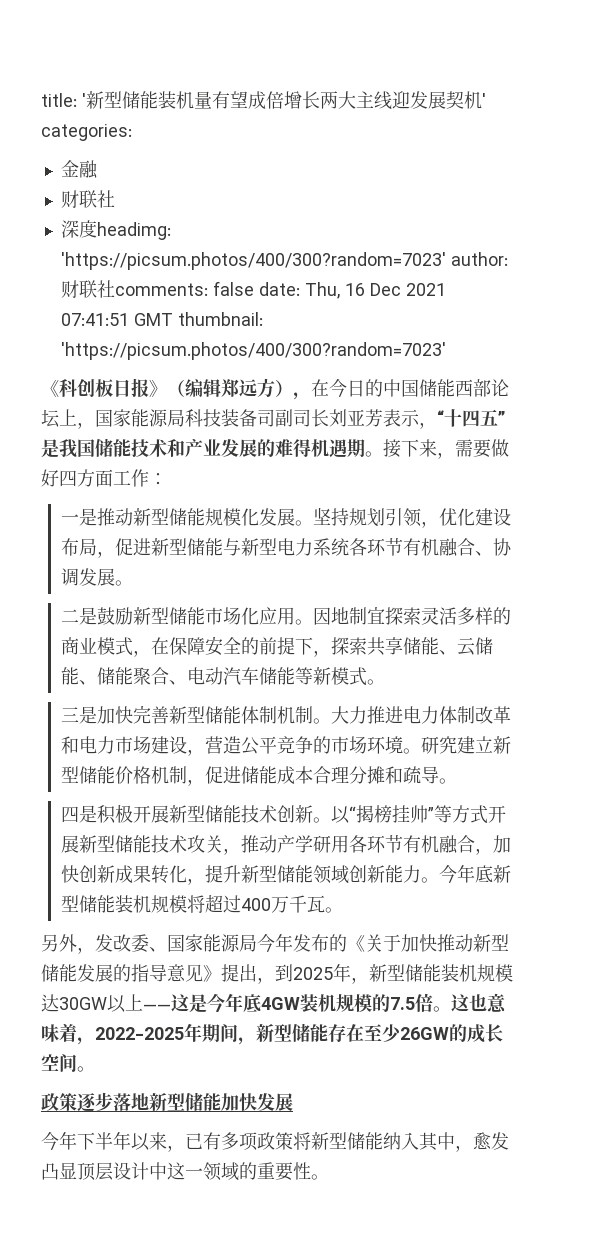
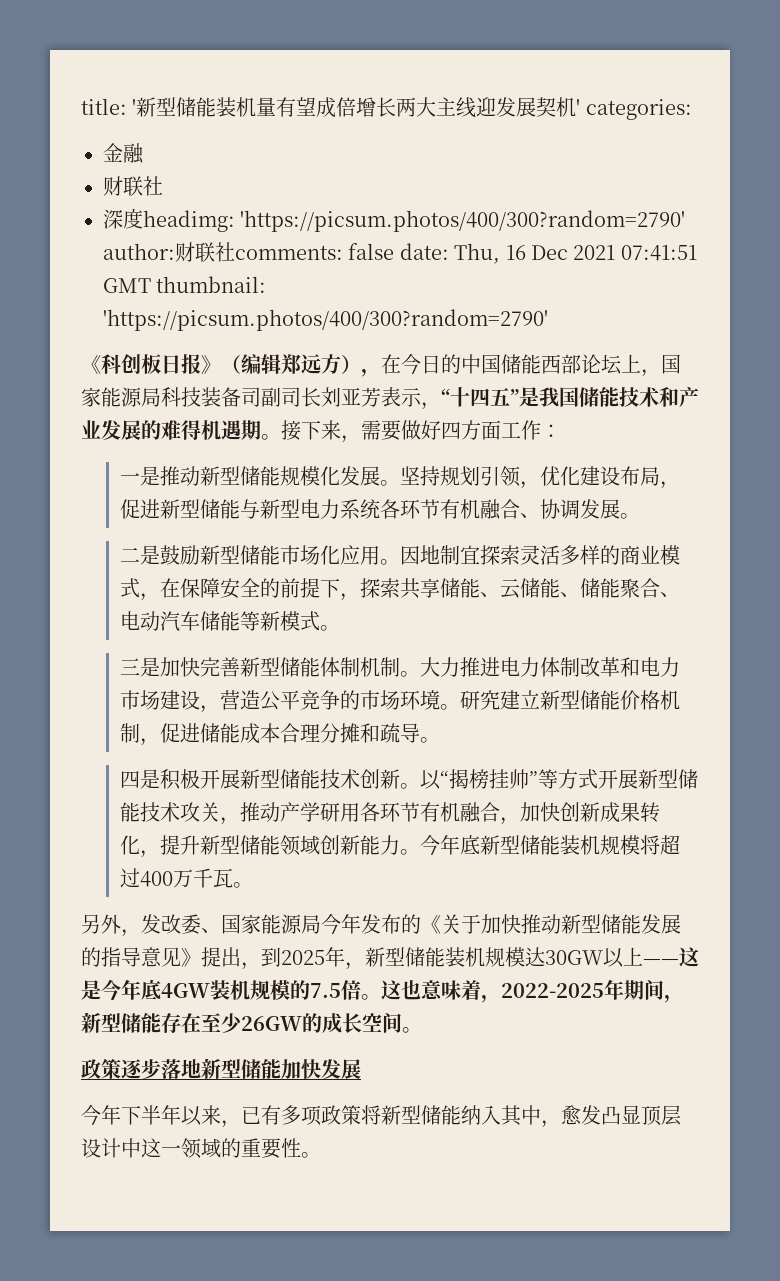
[60,252,446,270] 'https://picsum.photos/400/300?random=7023' -> [240,210,686,232] 'https://picsum.photos/400/300?random=2790'
[60,342,446,360] 'https://picsum.photos/400/300?random=7023' -> [103,309,548,331] 'https://picsum.photos/400/300?random=2790'

